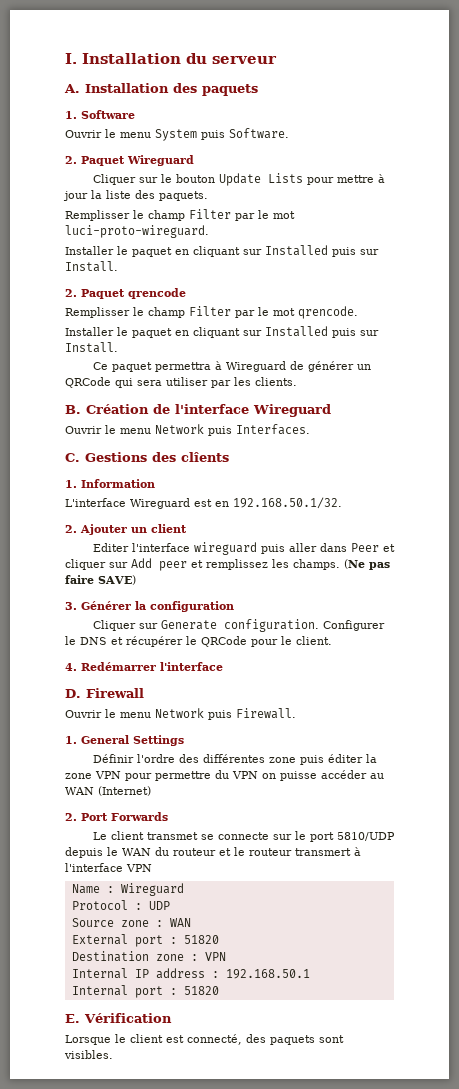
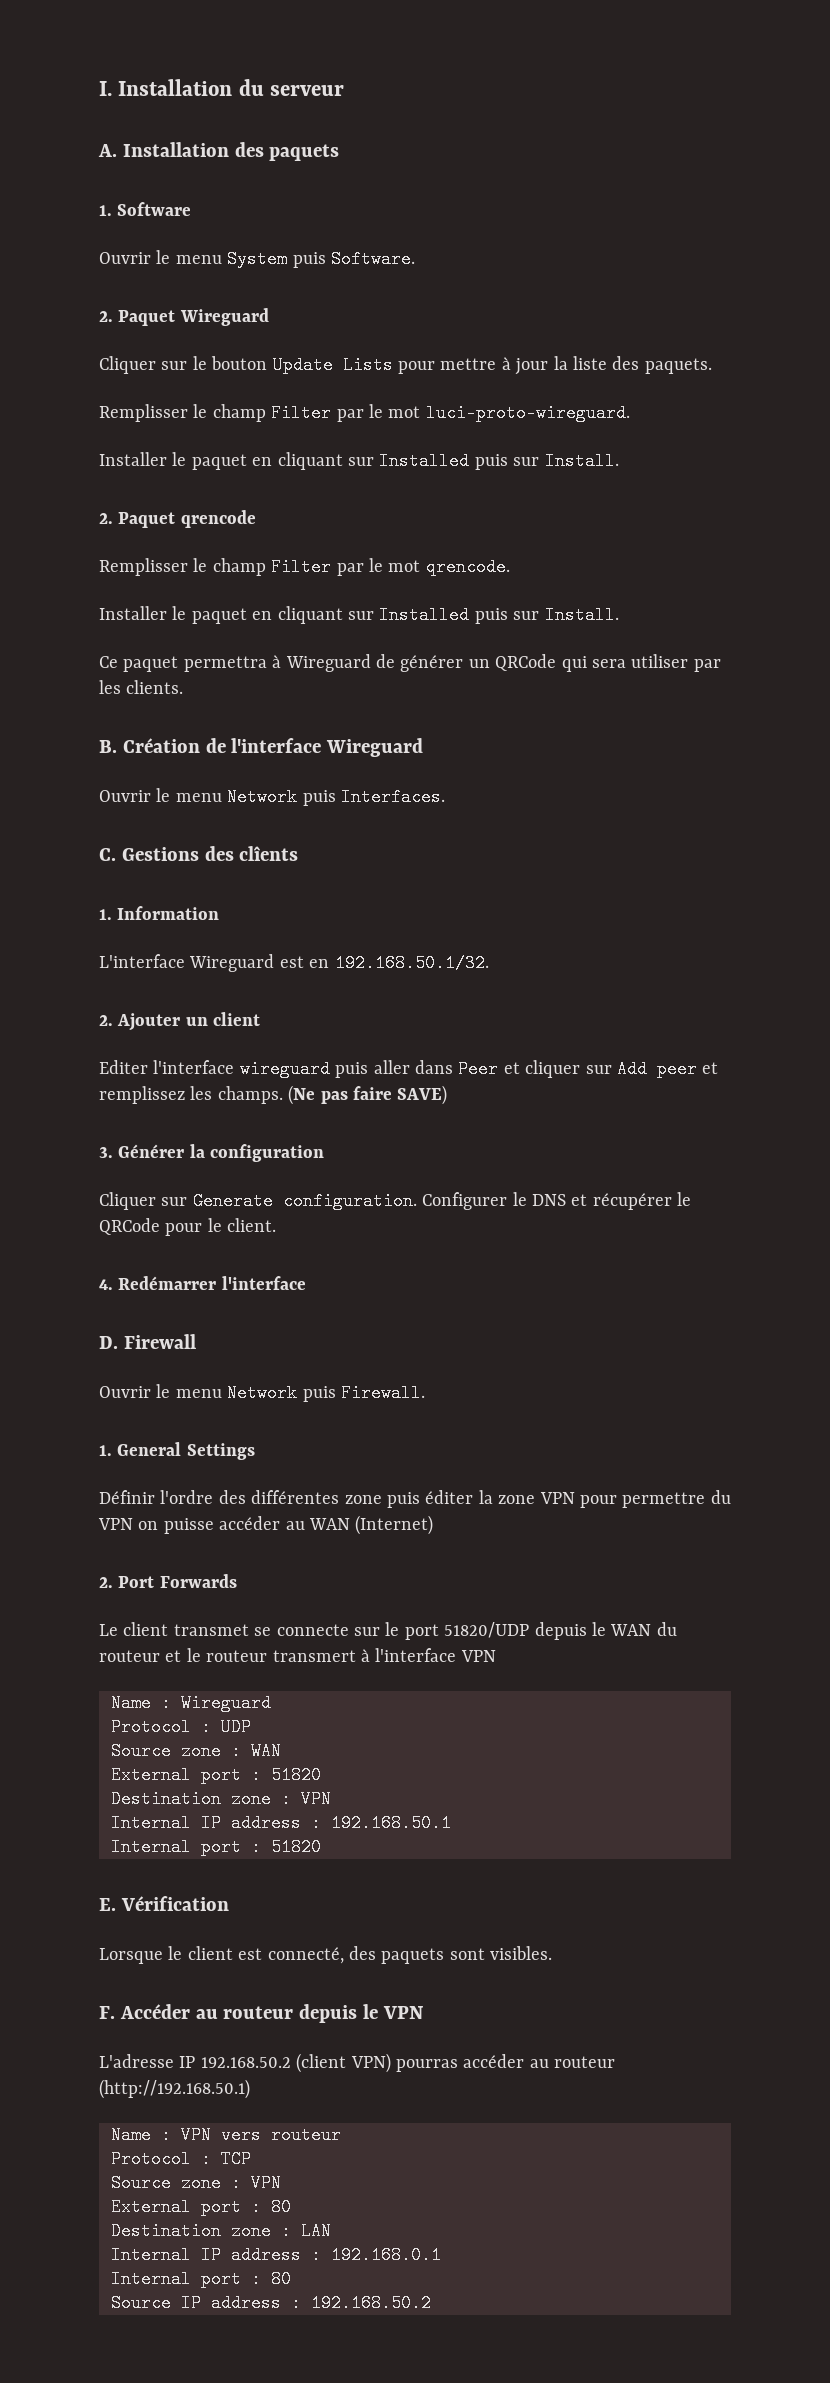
[336,832,395,841] 5810/UDP -> [444,1622,530,1638] 51820/UDP
(113, 1054) none -> [99,2004,423,2023] [99,2053,616,2073] [99,2079,250,2099] [111,2126,341,2144] [111,2150,251,2168] [111,2174,281,2192] [111,2198,291,2216] [111,2222,331,2240] [111,2246,441,2264] [111,2270,291,2288] [111,2294,431,2312] // F. Accéder au routeur depuis le VPN // L'adresse IP 192.168.50.2 (client VPN) pourras accéder au routeur (http://192.168.50.1) // Name : VPN vers routeur // Protocol : TCP // Source zone : VPN // External port : 80 // Destination zone : LAN // Internal IP address : 192.168.0.1 // Internal port : 80 // Source IP address : 192.168.50.2

